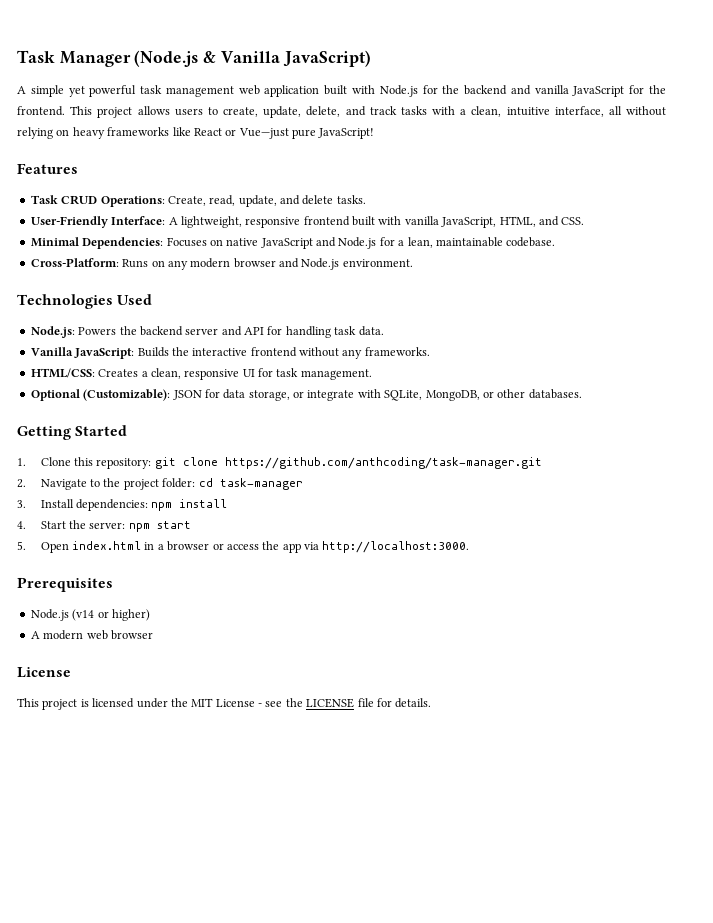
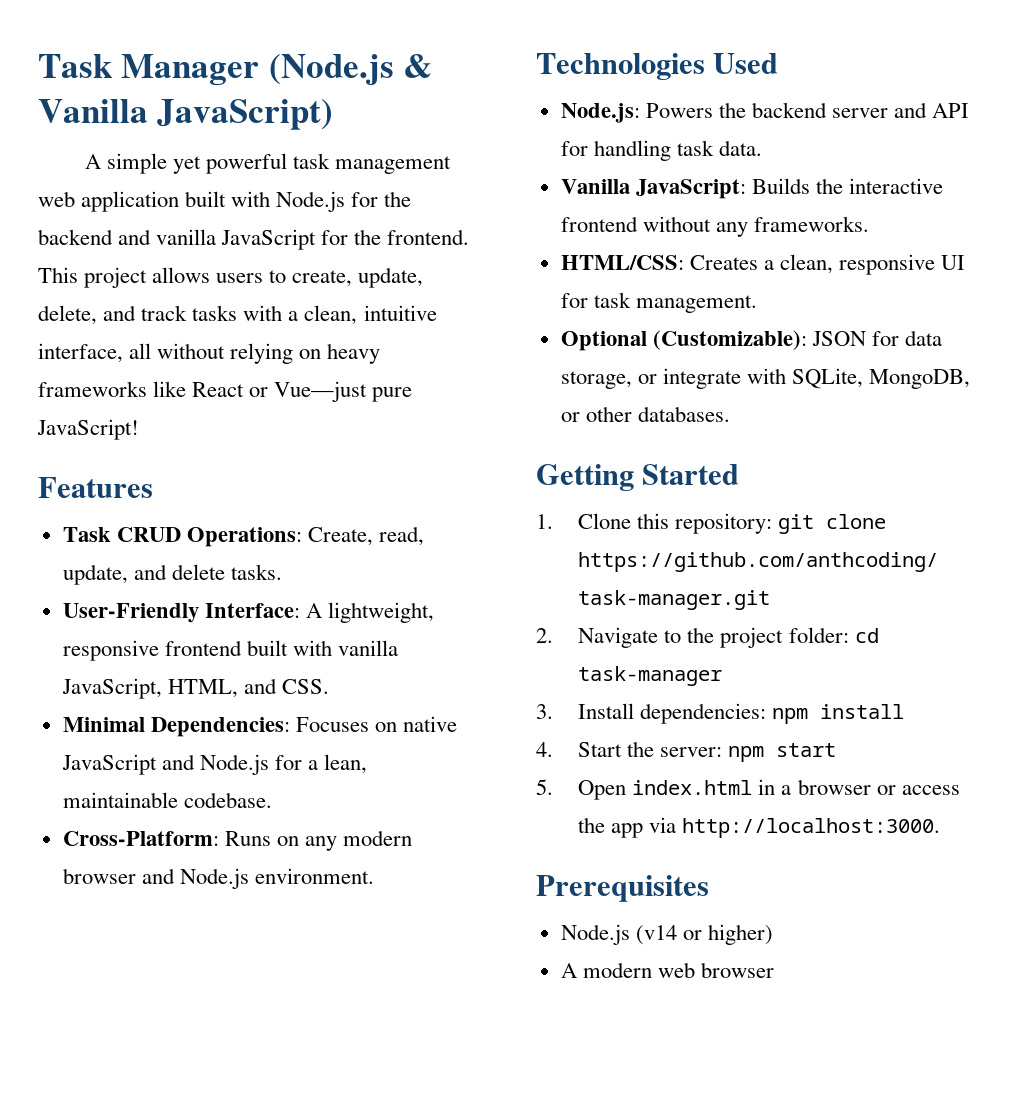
[17,667,71,678] [17,698,432,710] // License // This project is licensed under the MIT License - see the LICENSE file for details. -> (774, 970) none

